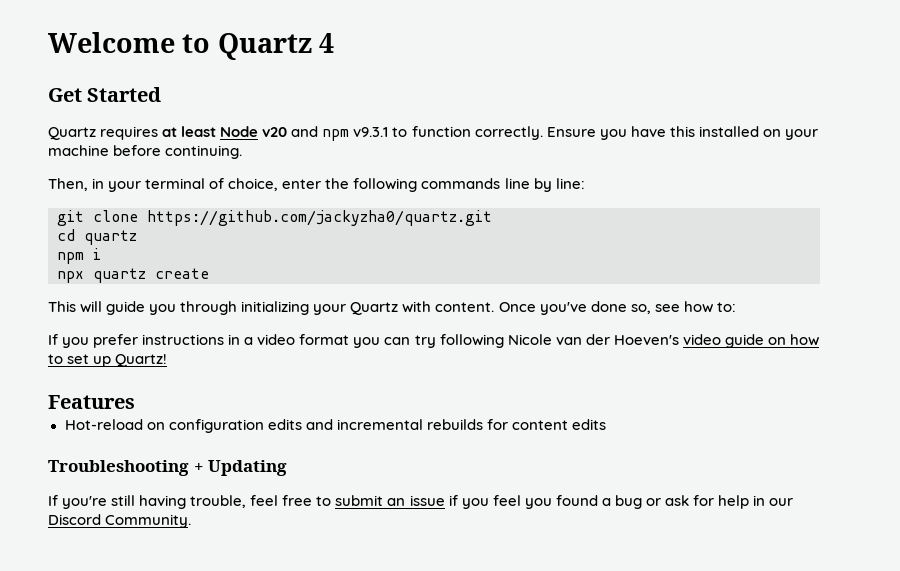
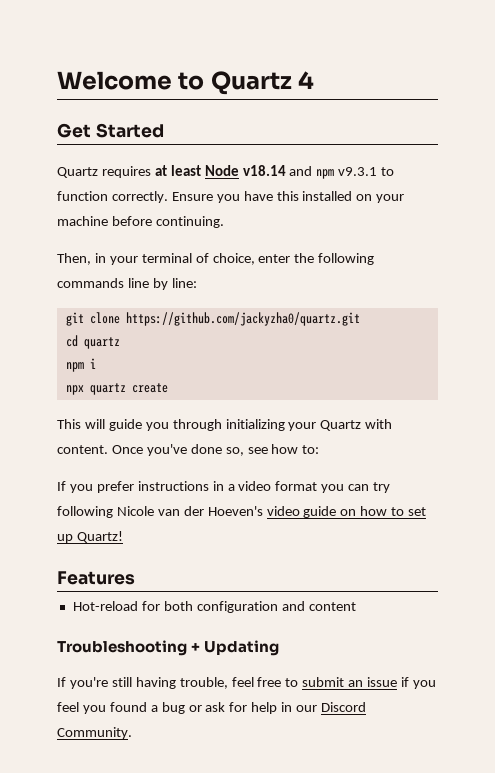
[262,127,288,137] v20 -> [242,165,286,176] v18.14
[146,419,508,433] on configuration edits and incremental rebuilds for -> [141,601,305,613] for both configuration and
[571,419,606,430] edits -> (356, 606) none

